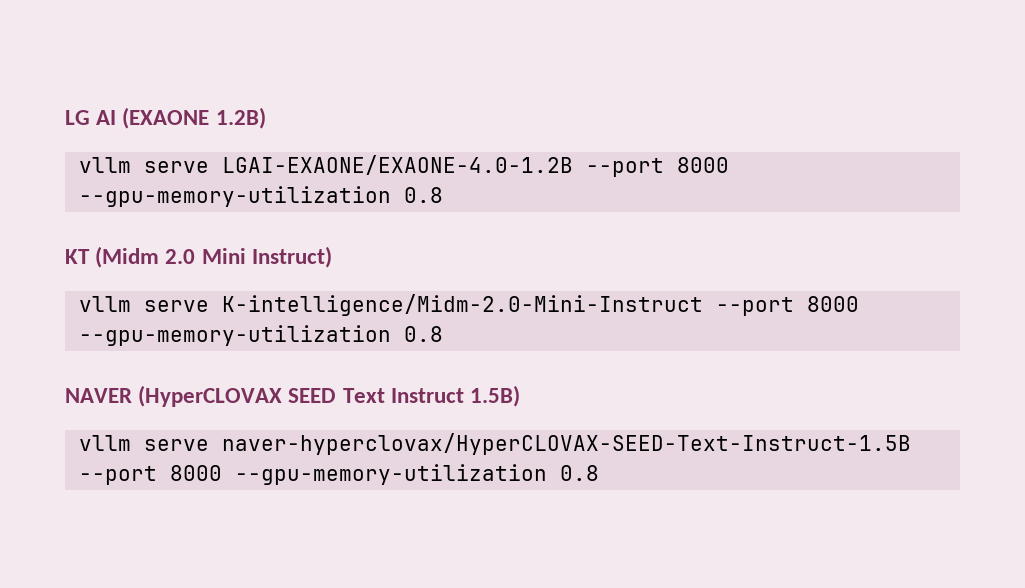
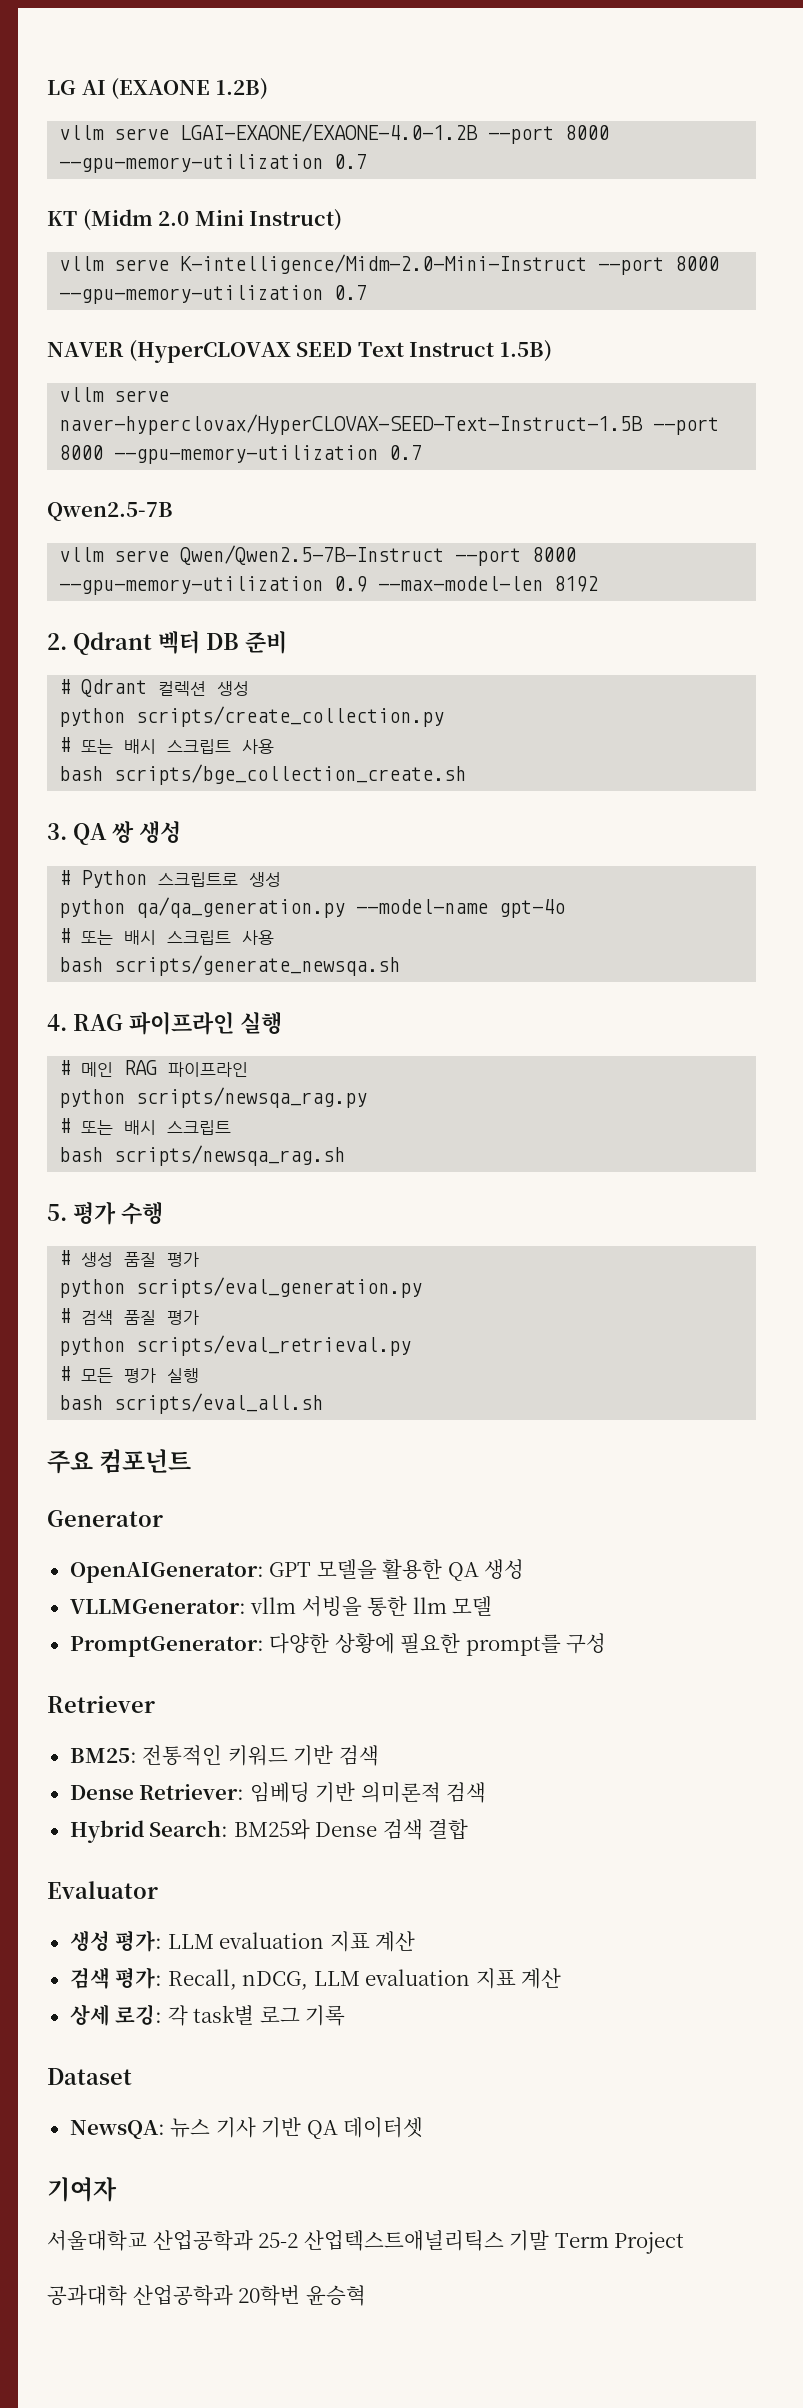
[403,187,443,203] 0.8 -> [334,154,368,169] 0.7
[403,326,443,342] 0.8 -> [334,285,368,300] 0.7
[559,465,599,481] 0.8 -> [389,445,423,460] [47,502,173,521] [59,545,577,566] [59,576,599,595] [47,630,287,655] [59,679,250,697] [59,706,445,727] [59,737,275,754] [59,764,467,785] [47,821,181,845] [59,870,282,888] [59,897,566,918] [59,928,275,945] [59,955,401,976] [47,1011,282,1035] [59,1060,249,1077] [59,1087,368,1108] [59,1118,232,1135] [59,1145,346,1166] [47,1201,163,1225] [59,1250,200,1267] [59,1277,423,1298] [59,1308,200,1325] [59,1335,412,1356] [59,1366,200,1383] [59,1393,324,1414] [47,1449,192,1474] [47,1510,163,1527] [69,1559,525,1583] [69,1596,493,1617] [69,1633,607,1657] [47,1695,155,1713] [69,1745,379,1766] [69,1782,487,1803] [69,1819,469,1843] [47,1881,158,1899] [69,1930,416,1952] [69,1967,562,1990] [69,2004,346,2026] [47,2068,132,2085] [69,2117,424,2139] [47,2177,117,2202] [47,2230,685,2254] [47,2285,366,2306] 0.7 // Qwen2.5-7B // vllm serve Qwen/Qwen2.5-7B-Instruct --port 8000 --gpu-memory-utilization 0.9 --max-model-len 8192 // 2. Qdrant 벡터 DB 준비 // # Qdrant 컬렉션 생성 // python scripts/create_collection.py // # 또는 배시 스크립트 사용 // bash scripts/bge_collection_create.sh // 3. QA 쌍 생성 // # Python 스크립트로 생성 // python qa/qa_generation.py --model-name gpt-4o // # 또는 배시 스크립트 사용 // bash scripts/generate_newsqa.sh // 4. RAG 파이프라인 실행 // # 메인 RAG 파이프라인 // python scripts/newsqa_rag.py // # 또는 배시 스크립트 // bash scripts/newsqa_rag.sh // 5. 평가 수행 // # 생성 품질 평가 // python scripts/eval_generation.py // # 검색 품질 평가 // python scripts/eval_retrieval.py // # 모든 평가 실행 // bash scripts/eval_all.sh // 주요 컴포넌트 // Generator // OpenAIGenerator: GPT 모델을 활용한 QA 생성 // VLLMGenerator: vllm 서빙을 통한 llm 모델 // PromptGenerator: 다양한 상황에 필요한 prompt를 구성 // Retriever // BM25: 전통적인 키워드 기반 검색 // Dense Retriever: 임베딩 기반 의미론적 검색 // Hybrid Search: BM25와 Dense 검색 결합 // Evaluator // 생성 평가: LLM evaluation 지표 계산 // 검색 평가: Recall, nDCG, LLM evaluation 지표 계산 // 상세 로깅: 각 task별 로그 기록 // Dataset // NewsQA: 뉴스 기사 기반 QA 데이터셋 // 기여자 // 서울대학교 산업공학과 25-2 산업텍스트애널리틱스 기말 Term Project // 공과대학 산업공학과 20학번 윤승혁

